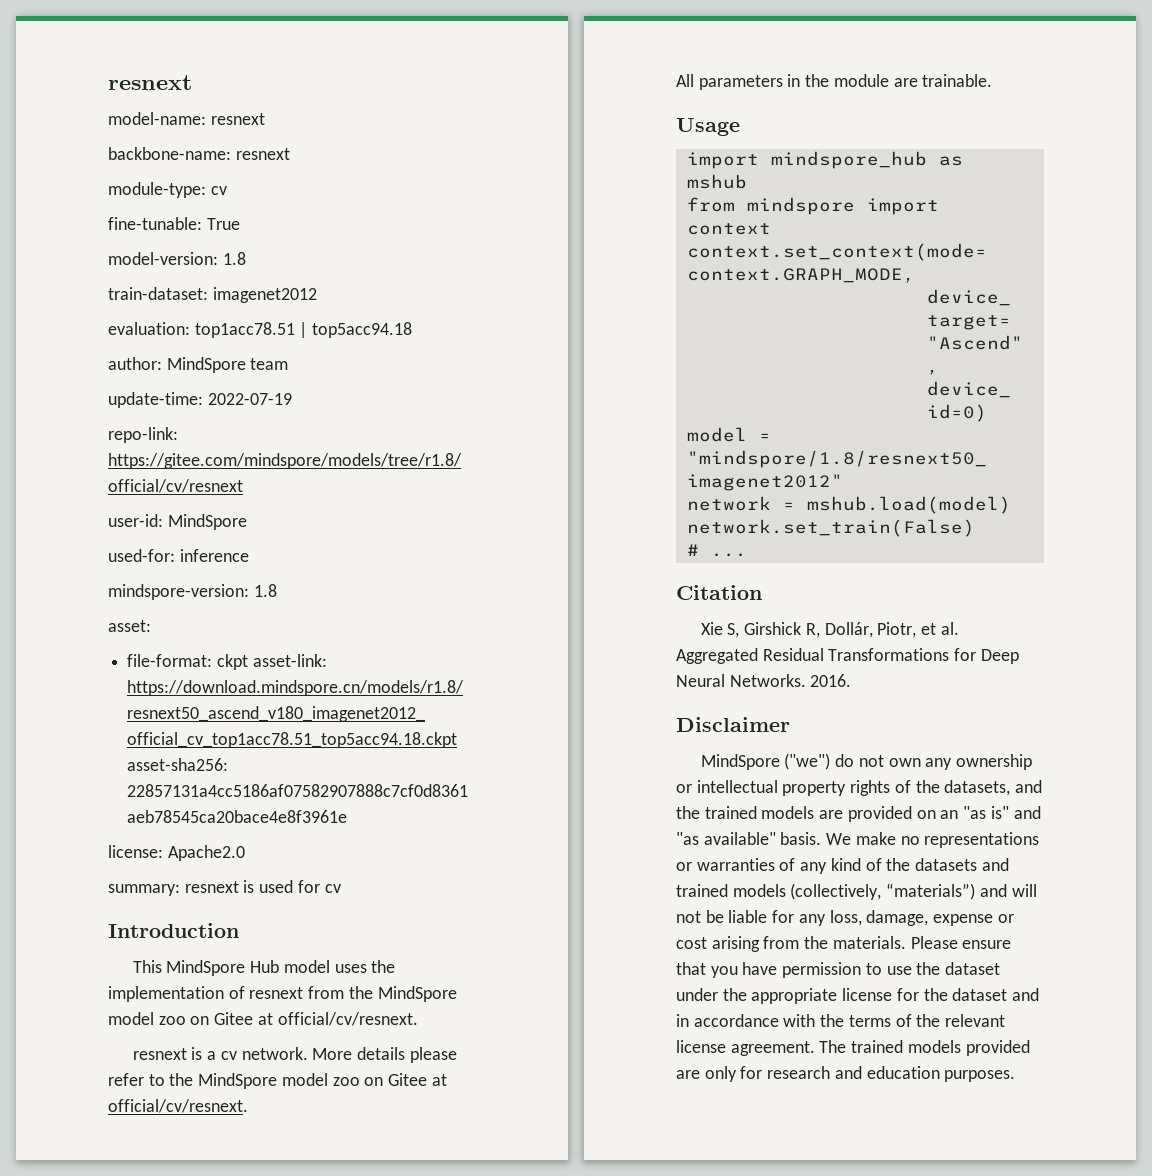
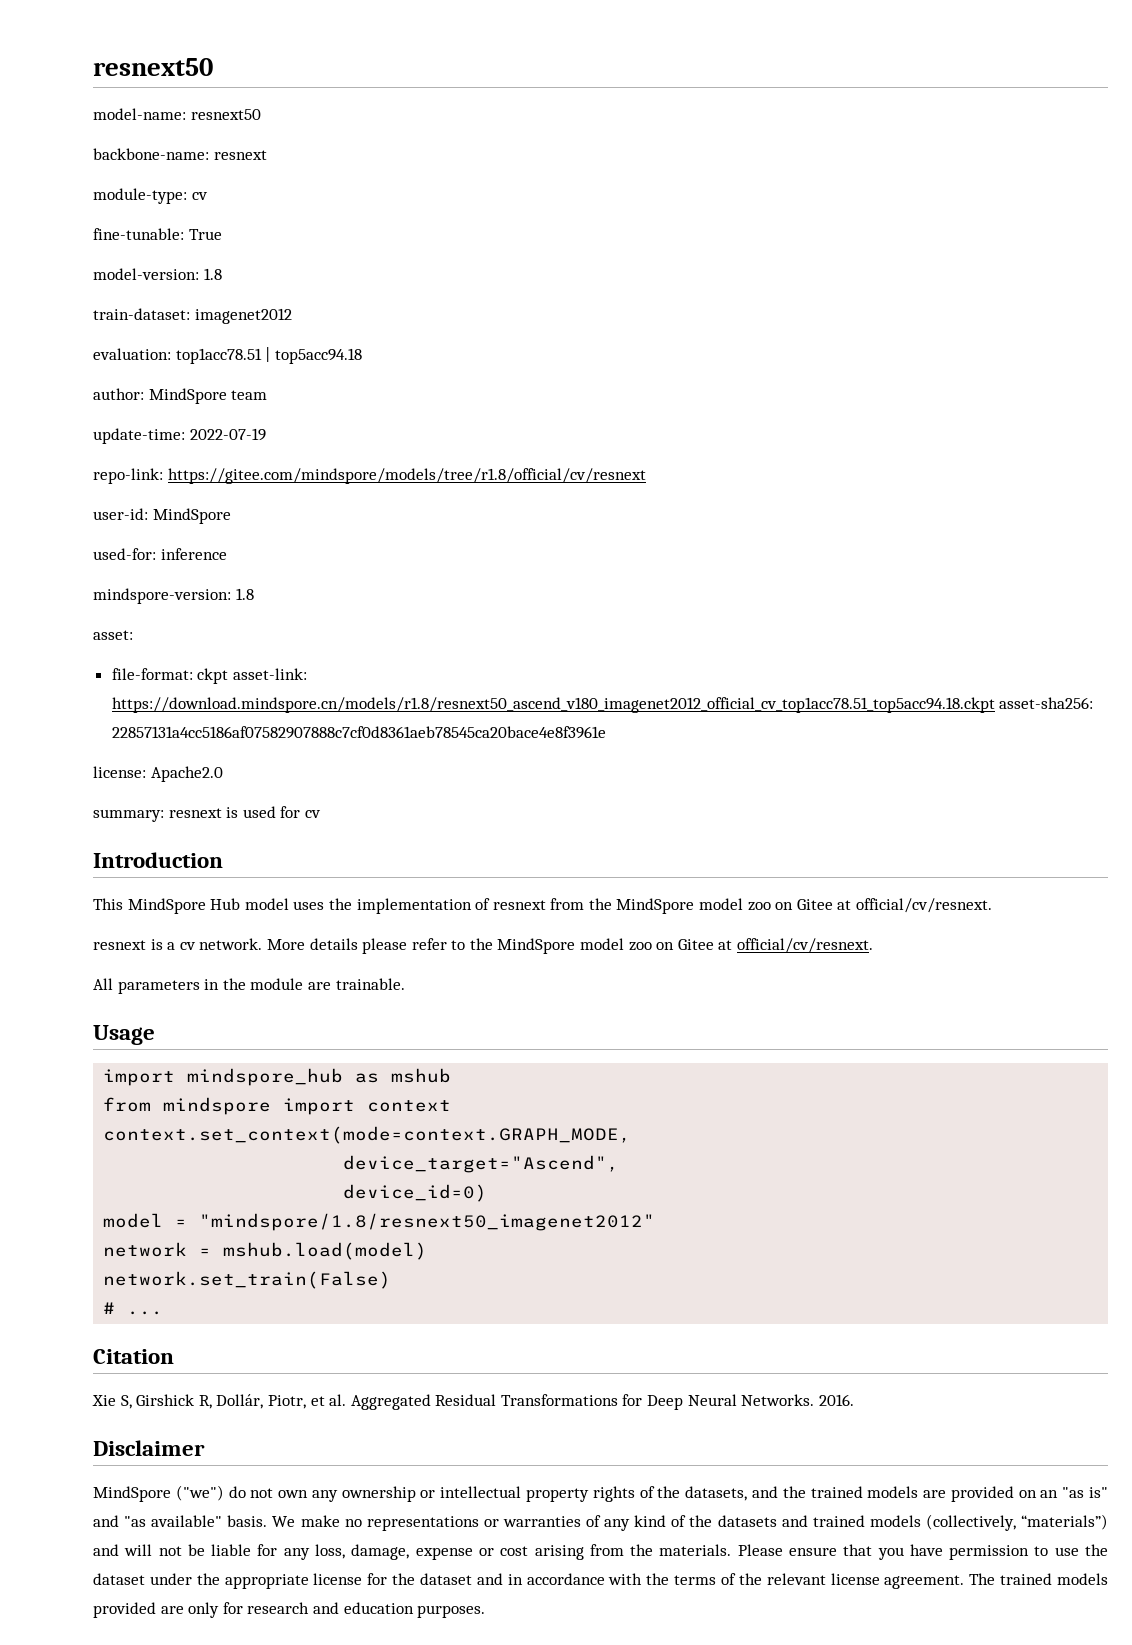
[108,75,192,90] resnext -> [93,58,213,76] resnext50
[210,113,265,125] resnext -> [190,109,261,120] resnext50

